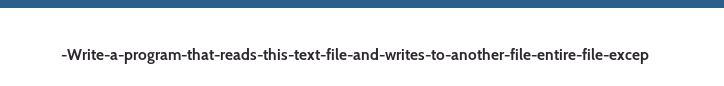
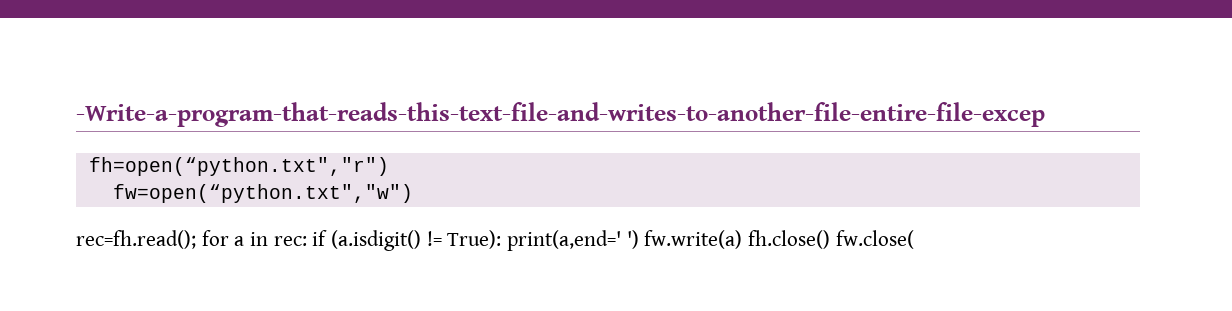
(649, 56) none -> [88,157,389,176] [112,184,413,203] [76,230,914,251] // fh=open(“python.txt","r") // fw=open(“python.txt","w") // rec=fh.read(); for a in rec: if (a.isdigit() != True): print(a,end=' ') fw.write(a) fh.close() fw.close(

